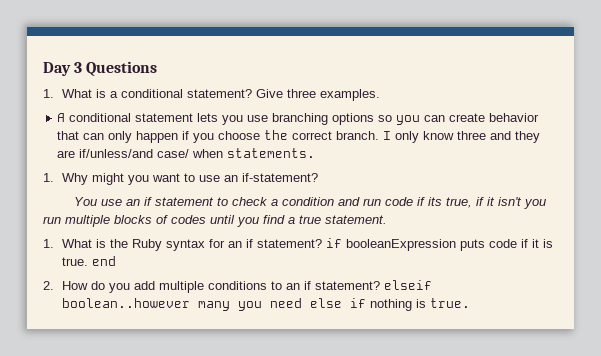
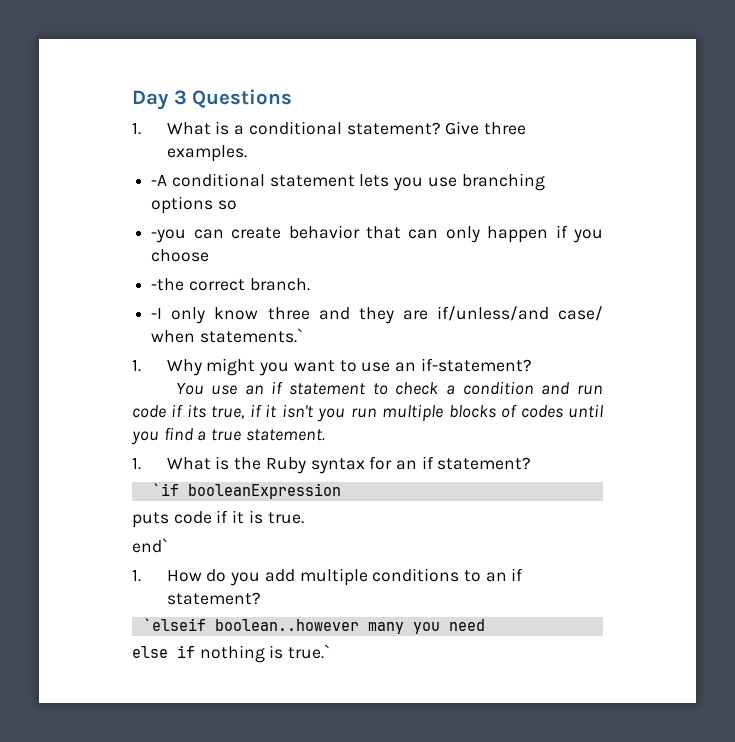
[57,113,66,122] A -> [151,175,168,186] -A
[396,115,421,125] you -> [151,229,187,243] // -you
[264,130,289,140] the -> [151,278,185,291] // -the
[383,131,392,140] I -> [151,308,163,319] // -I
[227,148,316,158] statements. -> [199,328,303,343] statements.`
[326,238,343,248] if -> [151,483,179,496] // `if
(457, 245) none -> (341, 491) //
[92,256,117,266] [43,281,54,290] end // 2. -> [132,538,168,553] [132,569,141,582] // end` // 1.
[384,280,433,290] elseif -> [142,618,206,631] // `elseif
(303, 303) none -> (485, 625) //
[430,298,471,308] true. -> [288,644,331,659] true.`

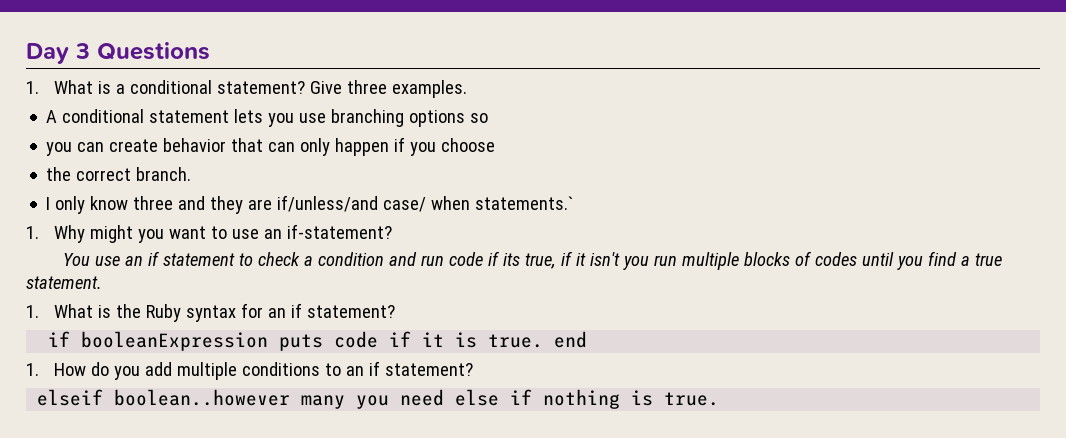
[151,175,168,186] -A -> [46,110,58,123] A
[151,229,187,243] -you -> [46,142,73,156] you
[151,278,185,291] -the -> [46,167,72,181] the
[151,308,163,319] -I -> [46,197,51,210] I
[151,483,179,496] `if -> [48,331,71,347] if
(341, 491) // -> (269, 341) none
[132,538,168,553] // end` -> [554,331,588,348] end
[142,618,206,631] `elseif -> [37,389,104,406] elseif
(485, 625) // -> (445, 397) none
[288,644,331,659] true.` -> [664,392,720,406] true.

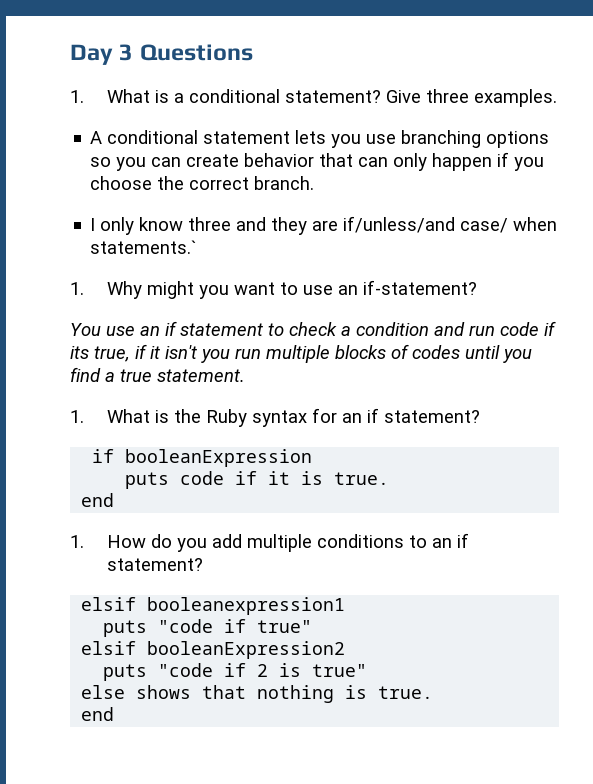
(489, 118) // -> (112, 162) none
(496, 145) // -> (153, 183) none
(269, 341) none -> (313, 458) //
(544, 341) none -> (390, 478) //
[37,389,533,409] elseif boolean..however many you need else if -> [81,597,346,615] [103,619,313,637] [81,641,346,659] [103,663,368,681] [81,685,247,699] elsif booleanexpression1 // puts "code if true" // elsif booleanExpression2 // puts "code if 2 is true" // else shows that
(720, 399) none -> [81,707,115,721] // end

